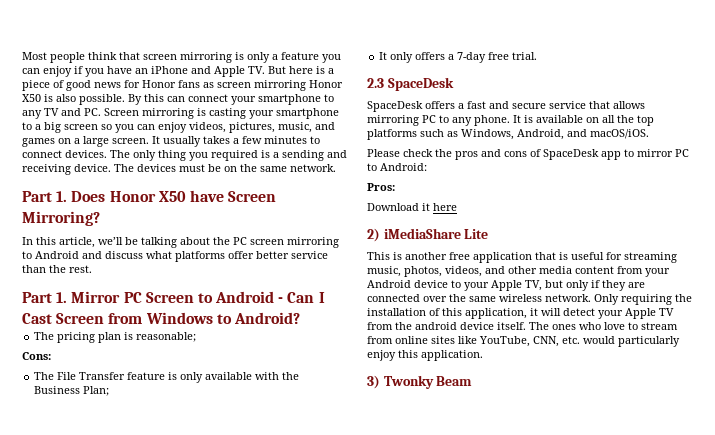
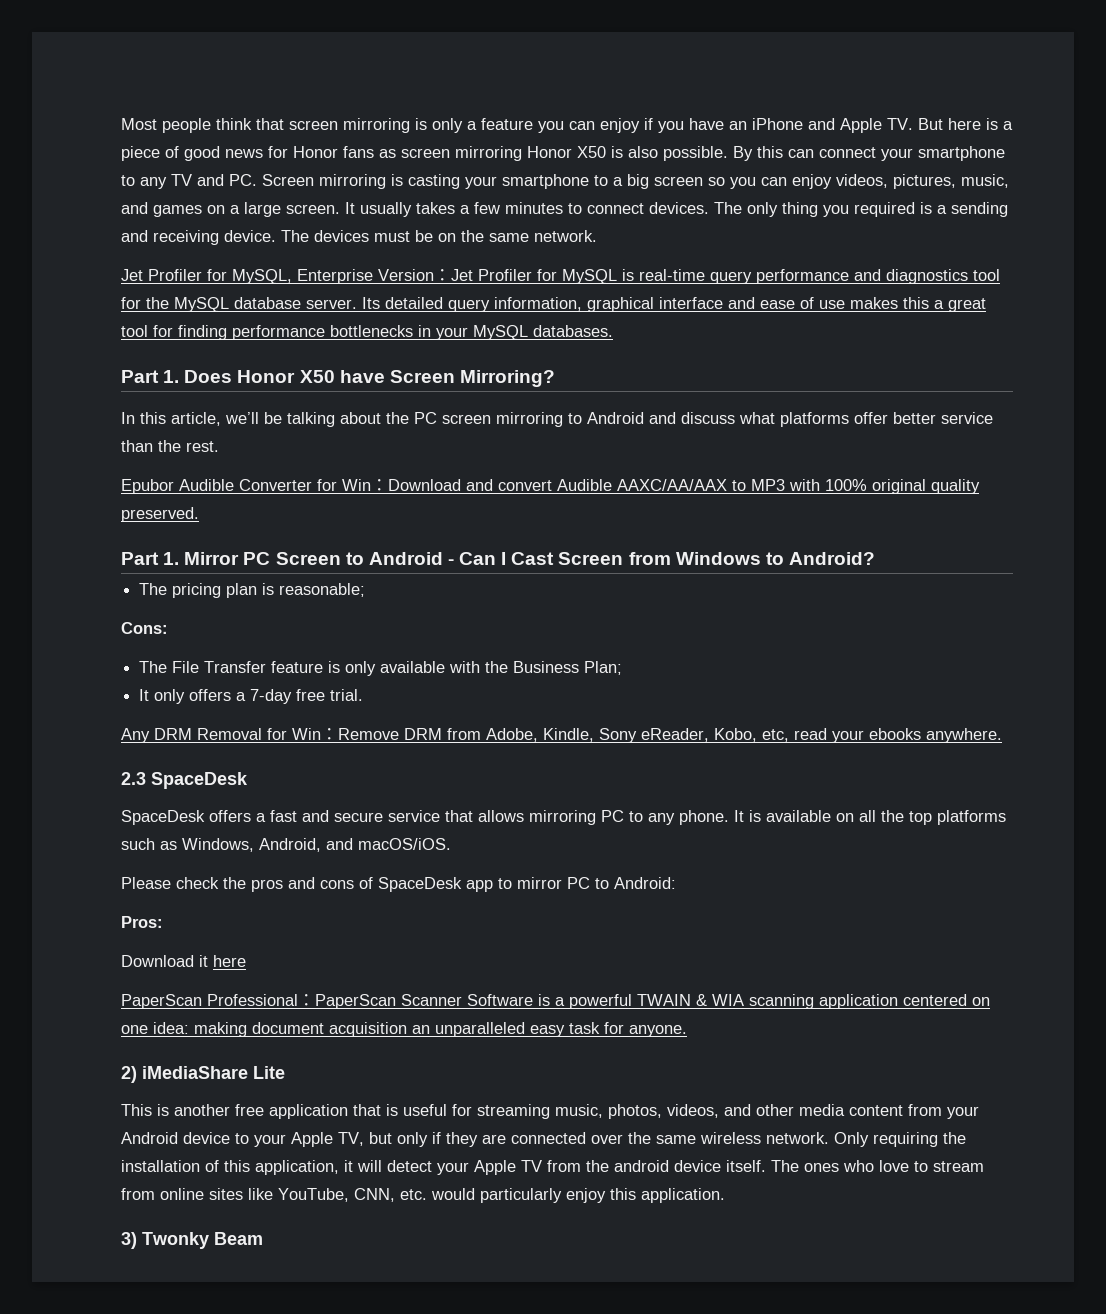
(336, 168) none -> [121,269,1000,284] [121,297,986,312] [121,325,613,340] // Jet Profiler for MySQL, Enterprise Version：Jet Profiler for MySQL is real-time query performance and diagnostics tool for the MySQL database server. Its detailed query information, graphical interface and ease of use makes this a great tool for finding performance bottlenecks in your MySQL databases.
(92, 269) none -> [121,479,980,494] [121,507,199,522] // Epubor Audible Converter for Win：Download and convert Audible AAXC/AA/AAX to MP3 with 100% original quality preserved.
(538, 56) none -> [121,728,1002,743] // Any DRM Removal for Win：Remove DRM from Adobe, Kindle, Sony eReader, Kobo, etc, read your ebooks anywhere.
(457, 207) none -> [121,994,990,1009] [121,1022,687,1037] // PaperScan Professional：PaperScan Scanner Software is a powerful TWAIN & WIA scanning application centered on one idea: making document acquisition an unparalleled easy task for anyone.

